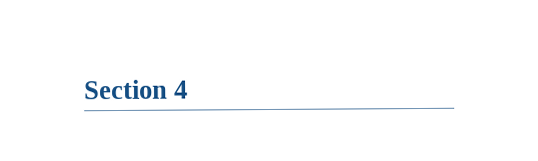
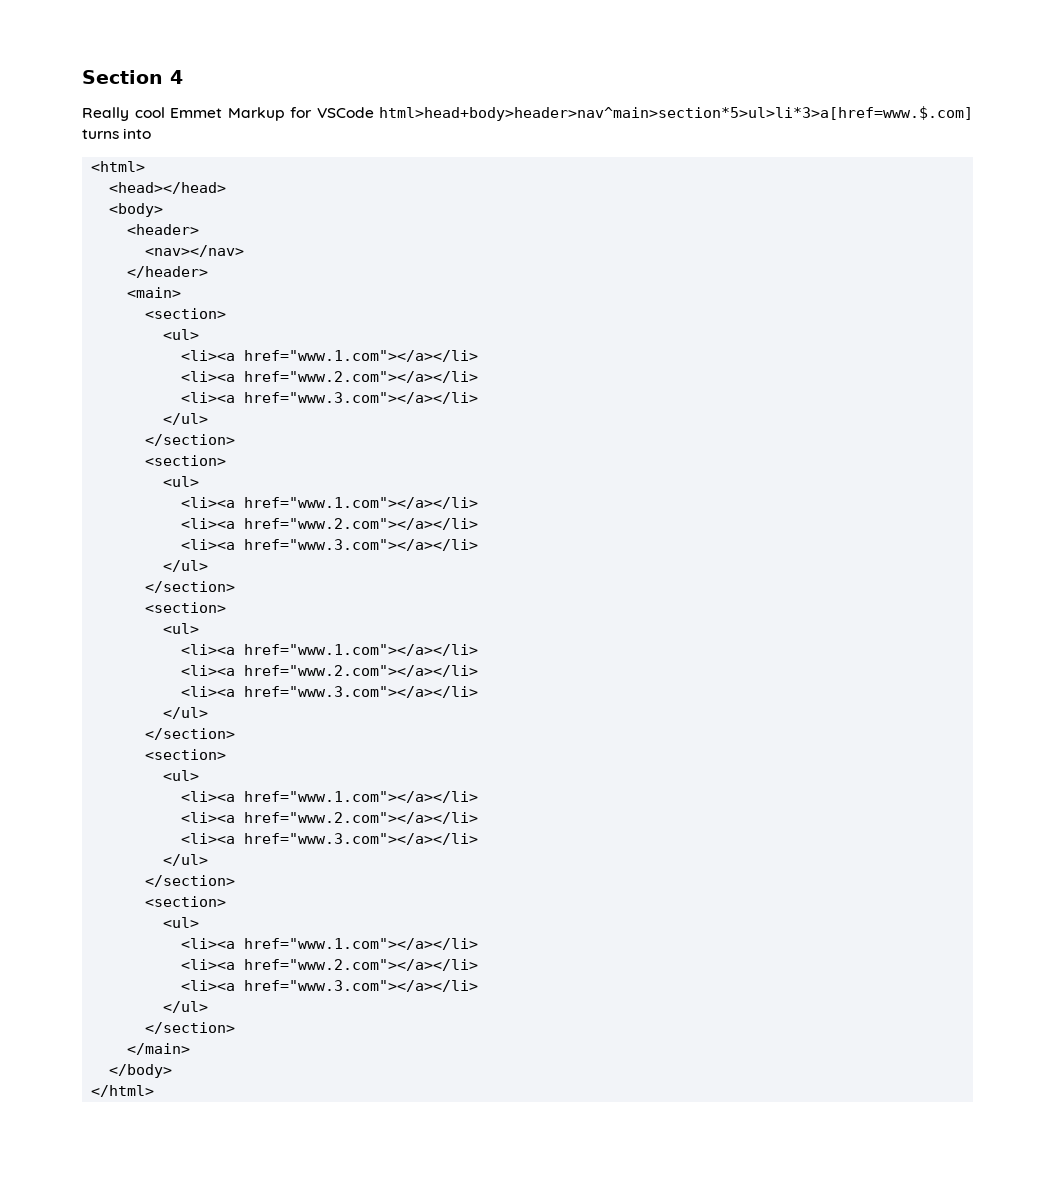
(189, 89) none -> [82,106,974,121] [82,128,152,139] [91,161,146,172] [109,182,227,194] [109,203,164,217] [127,224,200,235] [145,245,245,257] [127,266,209,278] [127,287,182,298] [145,308,227,319] [163,329,200,340] [181,350,479,362] [181,371,479,383] [181,392,479,404] [163,413,209,425] [145,434,236,446] [145,455,227,466] [163,476,200,487] [181,497,479,509] [181,518,479,530] [181,539,479,551] [163,560,209,572] [145,581,236,593] [145,602,227,613] [163,623,200,634] [181,644,479,656] [181,665,479,677] [181,686,479,698] [163,707,209,719] [145,728,236,740] [145,749,227,760] [163,770,200,781] [181,791,479,803] [181,812,479,824] [181,833,479,845] [163,854,209,866] [145,875,236,887] [145,896,227,907] [163,917,200,928] [181,938,479,950] [181,959,479,971] [181,980,479,992] [163,1001,209,1013] [145,1022,236,1034] [127,1043,191,1055] [109,1064,173,1078] [91,1085,155,1097] // Really cool Emmet Markup for VSCode html>head+body>header>nav^main>section*5>ul>li*3>a[href=www.$.com] turns into // <html> // <head></head> // <body> // <header> // <nav></nav> // </header> // <main> // <section> // <ul> // <li><a href="www.1.com"></a></li> // <li><a href="www.2.com"></a></li> // <li><a href="www.3.com"></a></li> // </ul> // </section> // <section> // <ul> // <li><a href="www.1.com"></a></li> // <li><a href="www.2.com"></a></li> // <li><a href="www.3.com"></a></li> // </ul> // </section> // <section> // <ul> // <li><a href="www.1.com"></a></li> // <li><a href="www.2.com"></a></li> // <li><a href="www.3.com"></a></li> // </ul> // </section> // <section> // <ul> // <li><a href="www.1.com"></a></li> // <li><a href="www.2.com"></a></li> // <li><a href="www.3.com"></a></li> // </ul> // </section> // <section> // <ul> // <li><a href="www.1.com"></a></li> // <li><a href="www.2.com"></a></li> // <li><a href="www.3.com"></a></li> // </ul> // </section> // </main> // </body> // </html>

